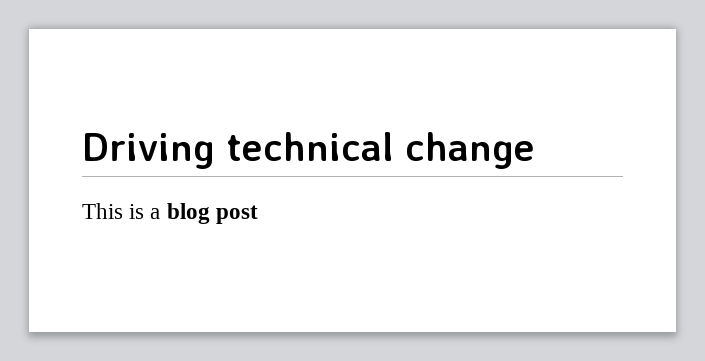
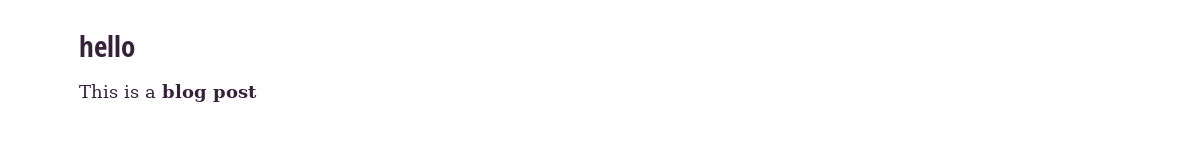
[82,132,535,169] Driving technical change -> [79,35,135,57] hello

